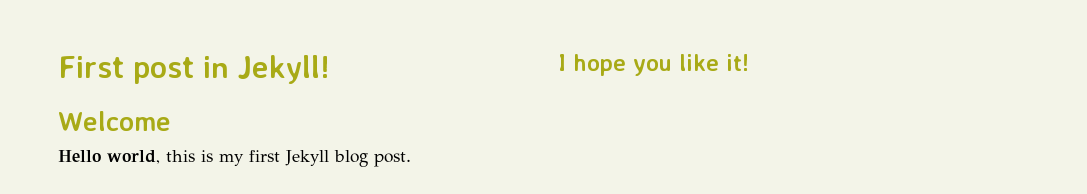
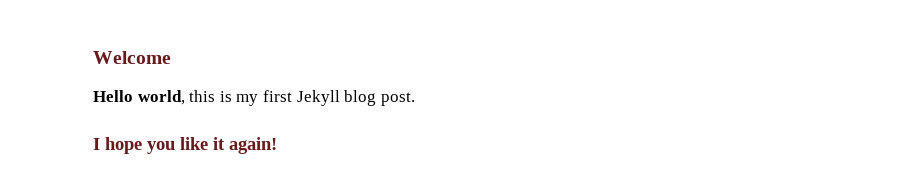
[58,55,330,84] First post in Jekyll! // -> (93, 57) none
[726,54,749,71] it! -> [213,137,277,154] it again!

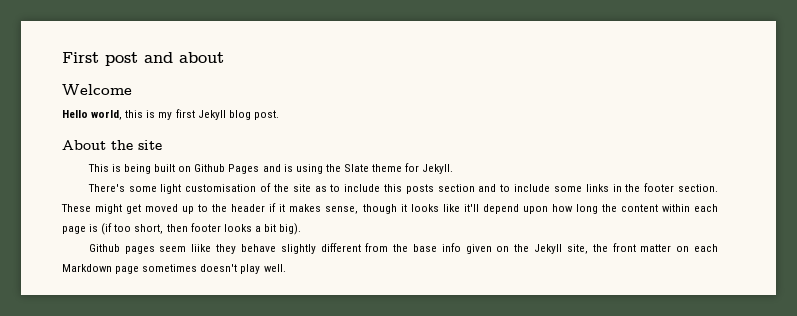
(93, 57) none -> [62,52,224,66] First post and about //
[93,137,277,154] I hope you like it again! -> [62,140,162,150] [87,163,454,174] [87,183,719,194] [61,203,718,214] [62,223,302,235] [88,243,719,254] [62,264,286,274] About the site // This is being built on Github Pages and is using the Slate theme for Jekyll. // There's some light customisation of the site as to include this posts section and to include some links in the footer section. These might get moved up to the header if it makes sense, though it looks like it'll depend upon how long the content within each page is (if too short, then footer looks a bit big). // Github pages seem liike they behave slightly different from the base info given on the Jekyll site, the front matter on each Markdown page sometimes doesn't play well.

